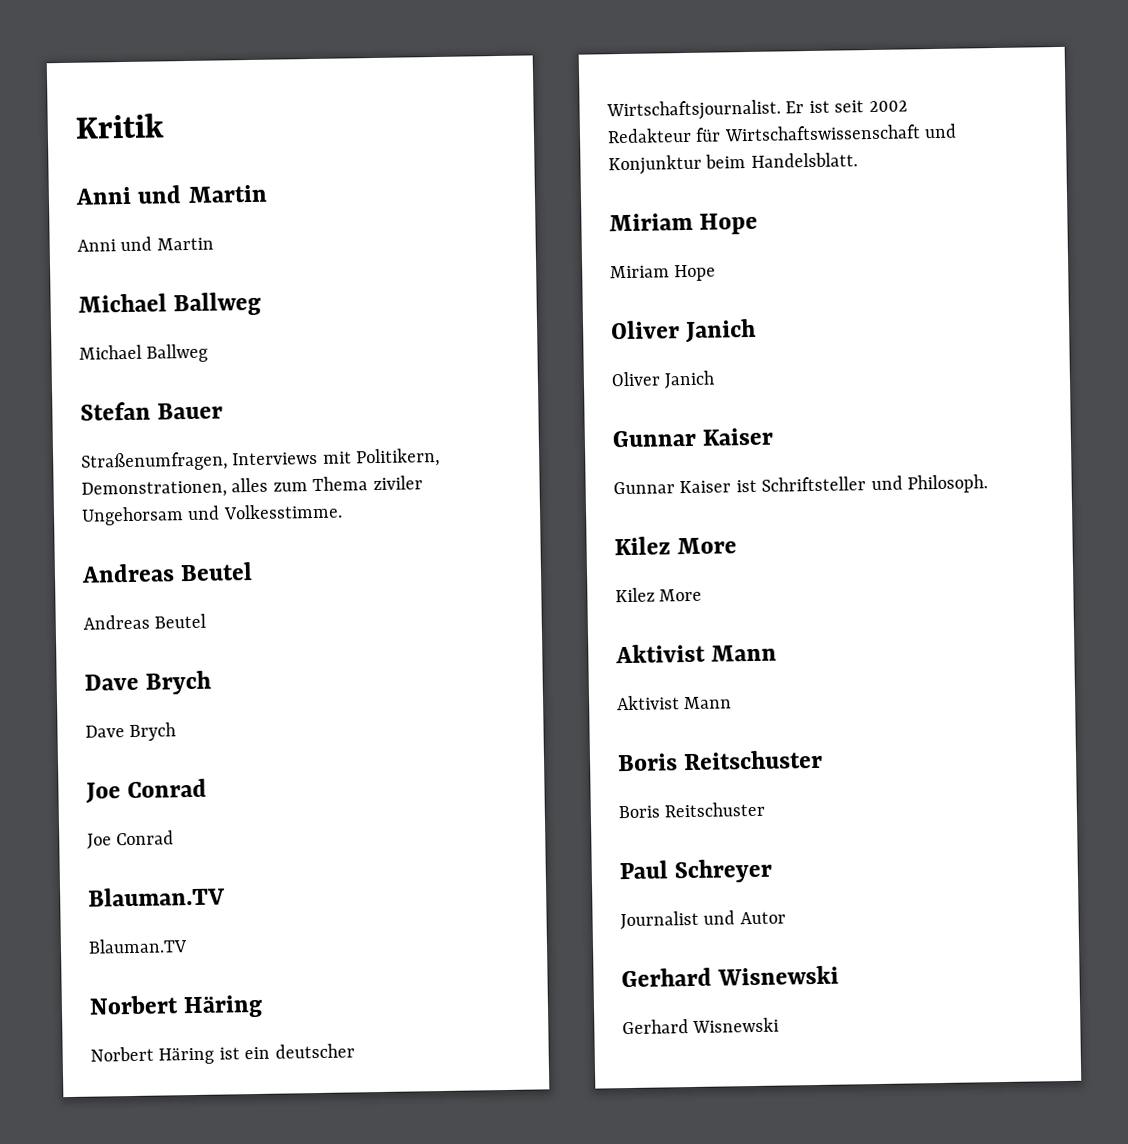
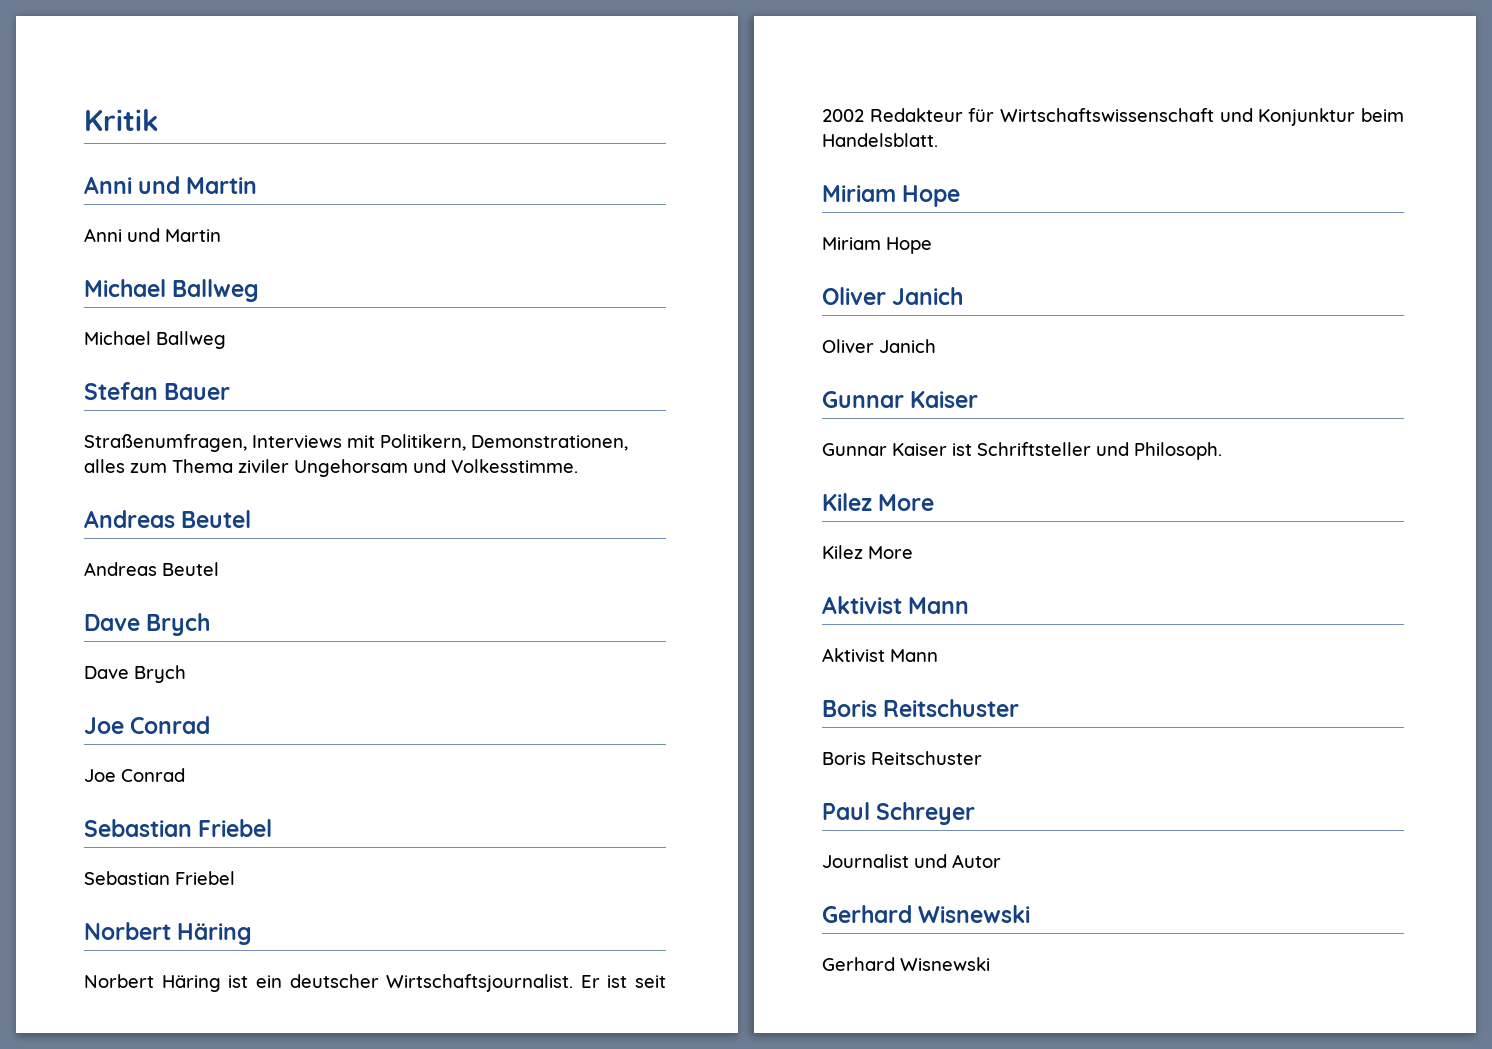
[88,886,225,907] [88,938,188,954] Blauman.TV // Blauman.TV -> [84,819,273,837] [84,871,235,885] Sebastian Friebel // Sebastian Friebel

